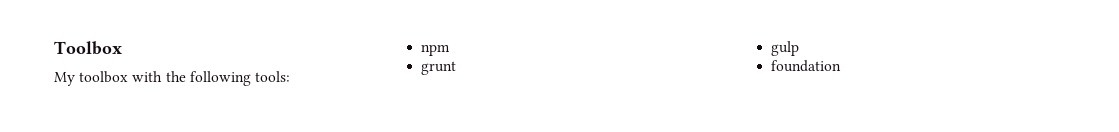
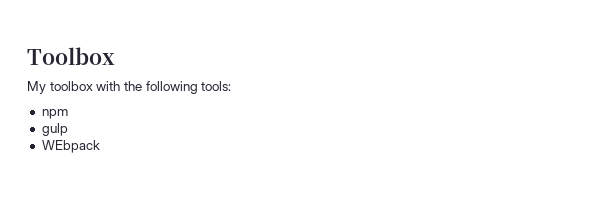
[421,61,457,75] // grunt -> (68, 114) none
[771,60,842,72] foundation -> [41,140,100,153] WEbpack

